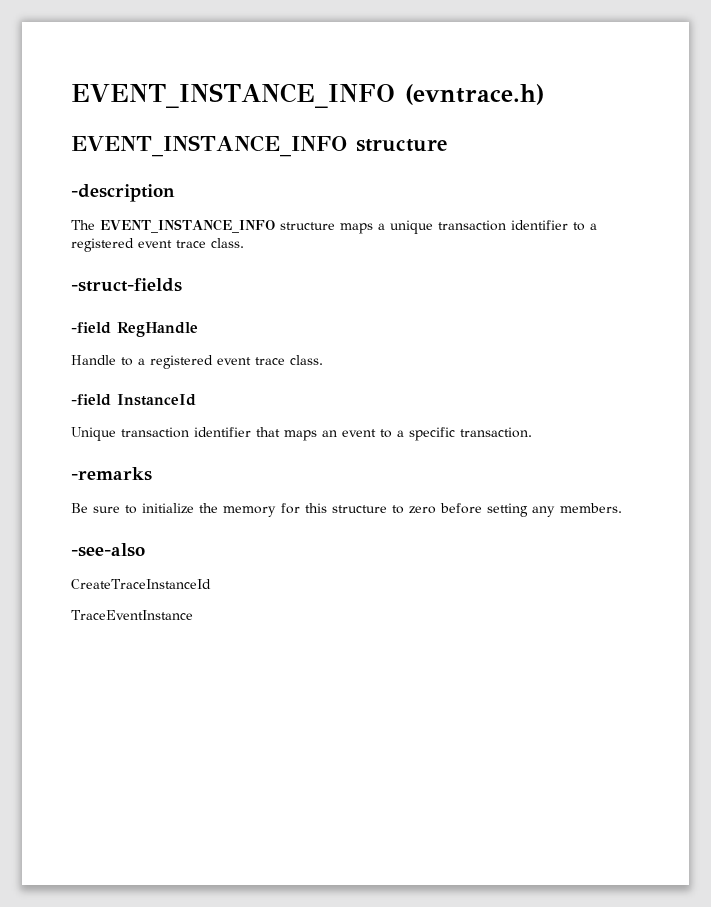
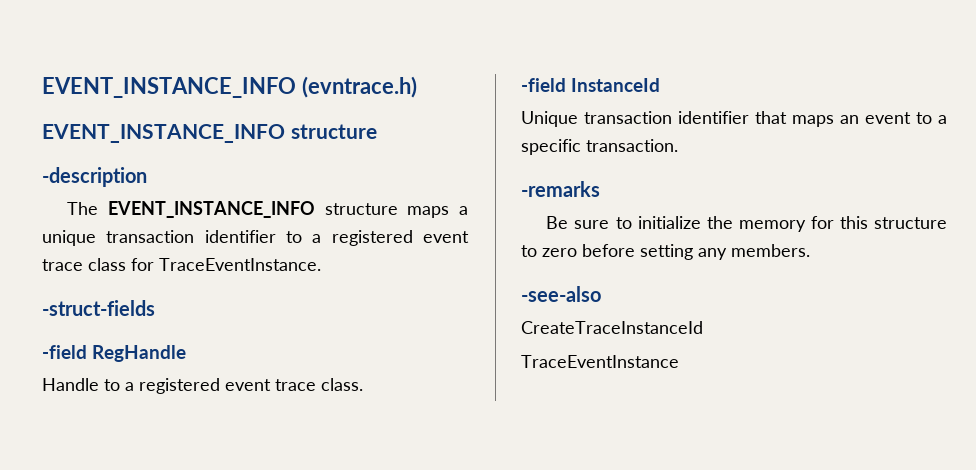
[211,238,244,248] class. -> [88,258,321,271] class for TraceEventInstance.

